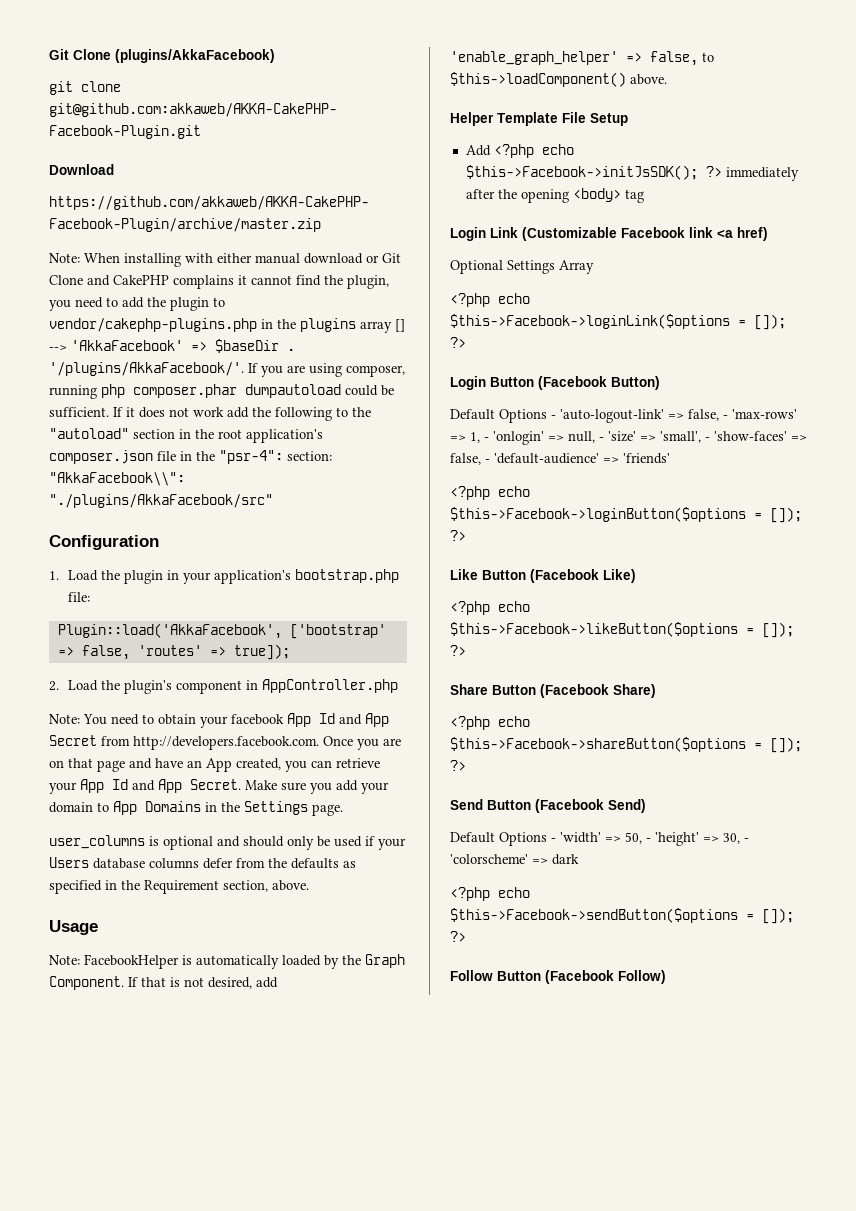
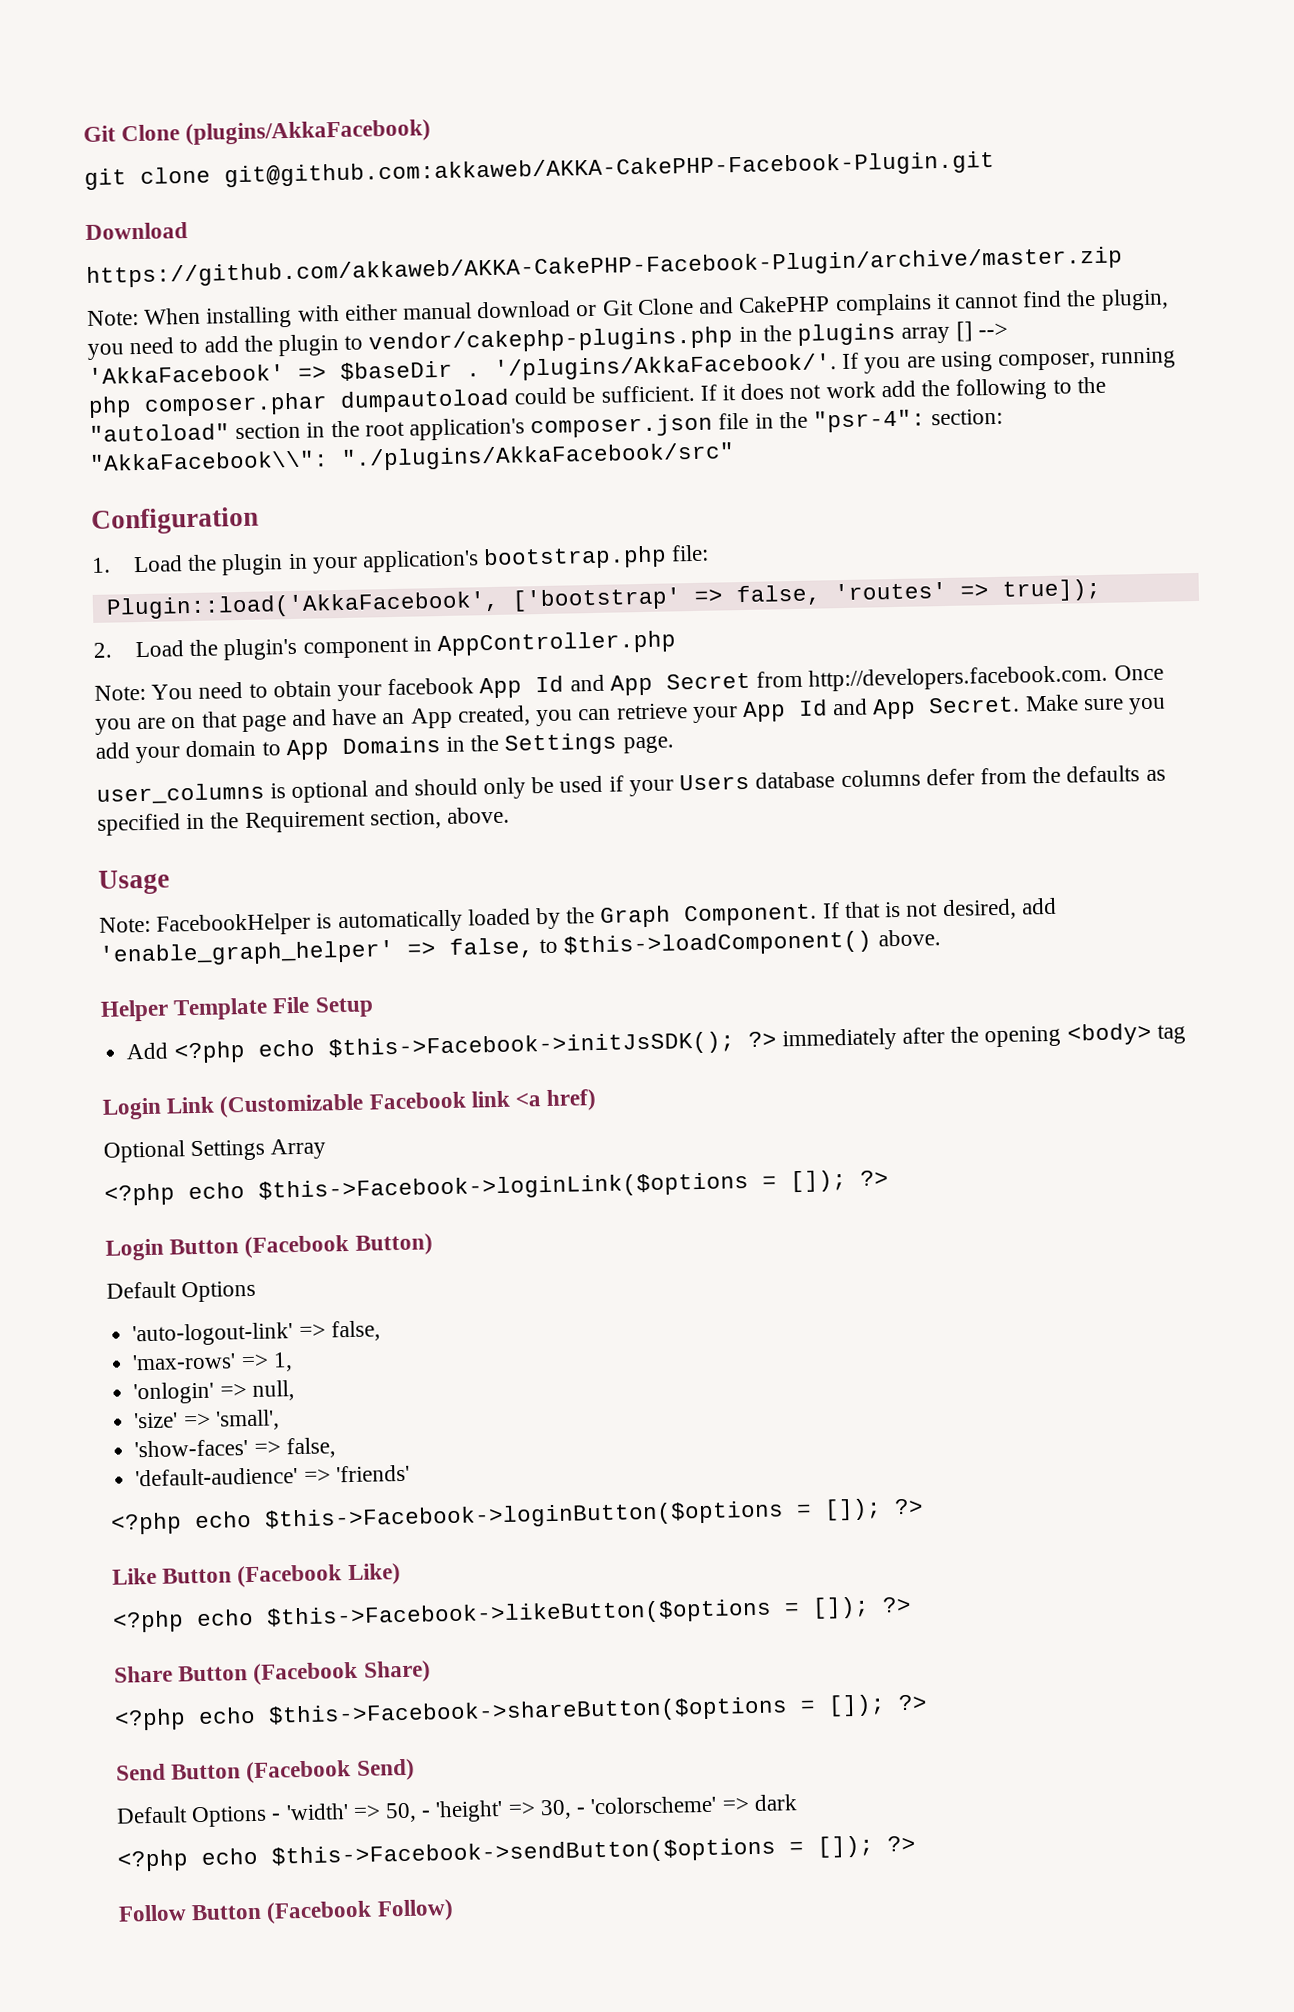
[551,415,556,419] - -> (257, 1291) //
[723,415,728,419] - -> (381, 1331) //
[484,437,489,441] - -> (293, 1362) //
[599,437,604,441] - -> (295, 1390) //
[705,437,710,441] - -> (280, 1420) //
[485,459,490,463] - -> (336, 1448) //

